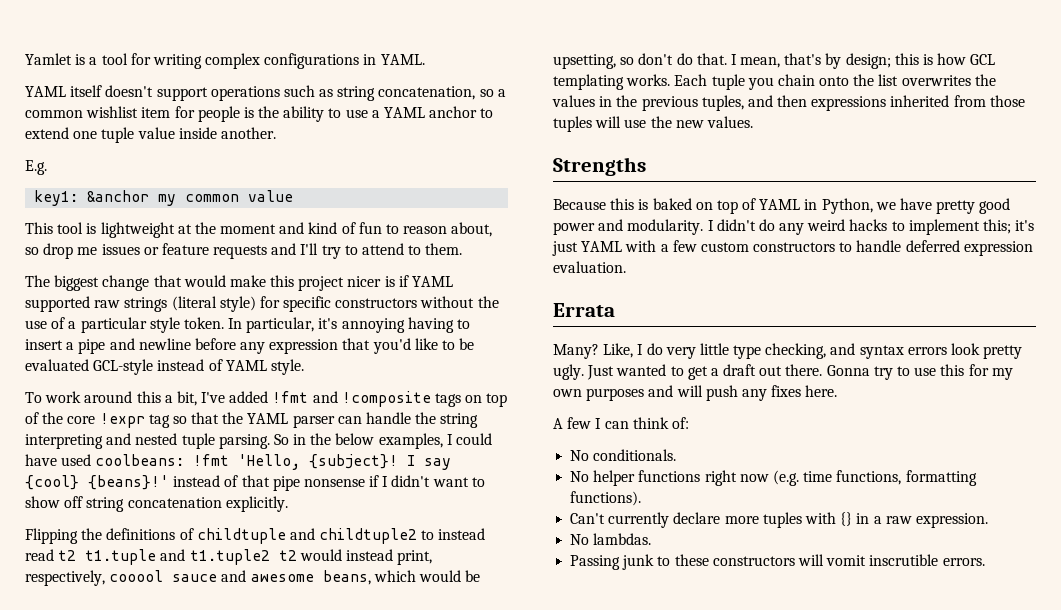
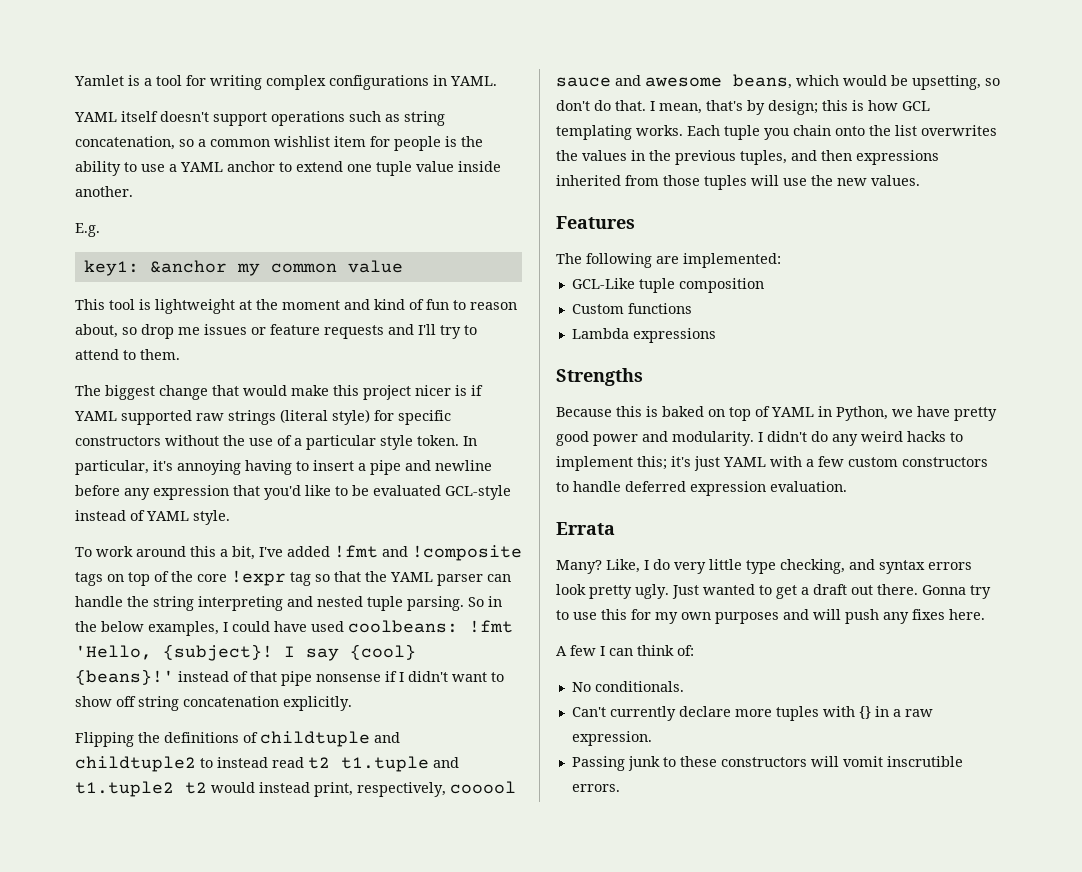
(753, 122) none -> [556,216,635,229] [556,253,781,268] [571,278,764,293] [571,303,692,314] [571,328,716,343] // Features // The following are implemented: // GCL-Like tuple composition // Custom functions // Lambda expressions
[570,470,977,486] [570,491,642,506] // No helper functions right now (e.g. time functions, formatting functions). -> (684, 686) none
[570,533,652,545] // No lambdas. -> (652, 738) none

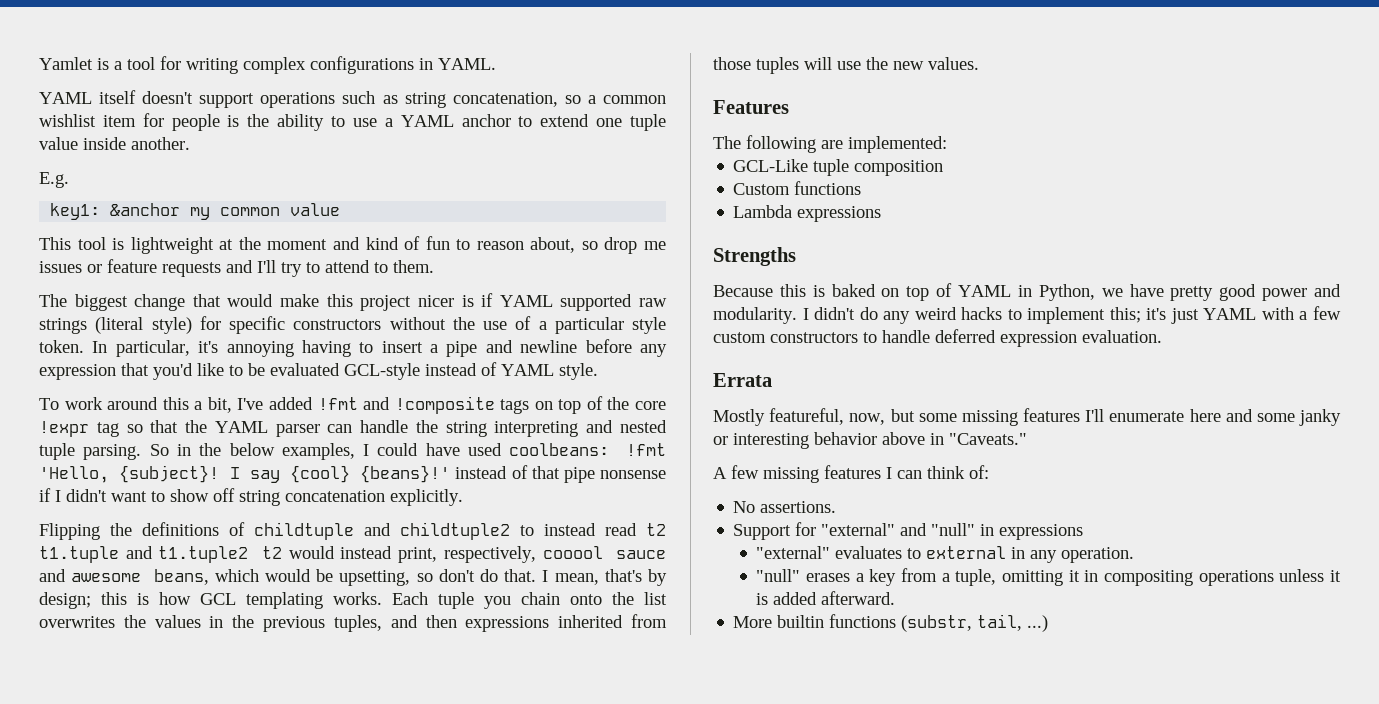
[556,559,972,574] [556,584,991,599] [556,609,985,624] Many? Like, I do very little type checking, and syntax errors look pretty ugly. Just wanted to get a draft out there. Gonna try to use this for my own purposes and will push any fixes here. -> [713,408,1341,426] [713,432,1027,449] Mostly featureful, now, but some missing features I'll enumerate here and some janky or interesting behavior above in "Caveats."
(596, 650) none -> [763,465,881,483] missing features
[594,681,684,692] [571,706,933,721] [571,731,652,746] [571,756,963,771] [571,784,620,792] conditionals. // Can't currently declare more tuples with {} in a raw expression. // Passing junk to these constructors will vomit inscrutible errors. -> [760,501,837,513] [733,522,1084,540] [756,546,1135,563] [756,568,1341,586] [756,591,896,605] [733,614,1049,632] assertions. // Support for "external" and "null" in expressions // "external" evaluates to external in any operation. // "null" erases a key from a tuple, omitting it in compositing operations unless it is added afterward. // More builtin functions (substr, tail, ...)

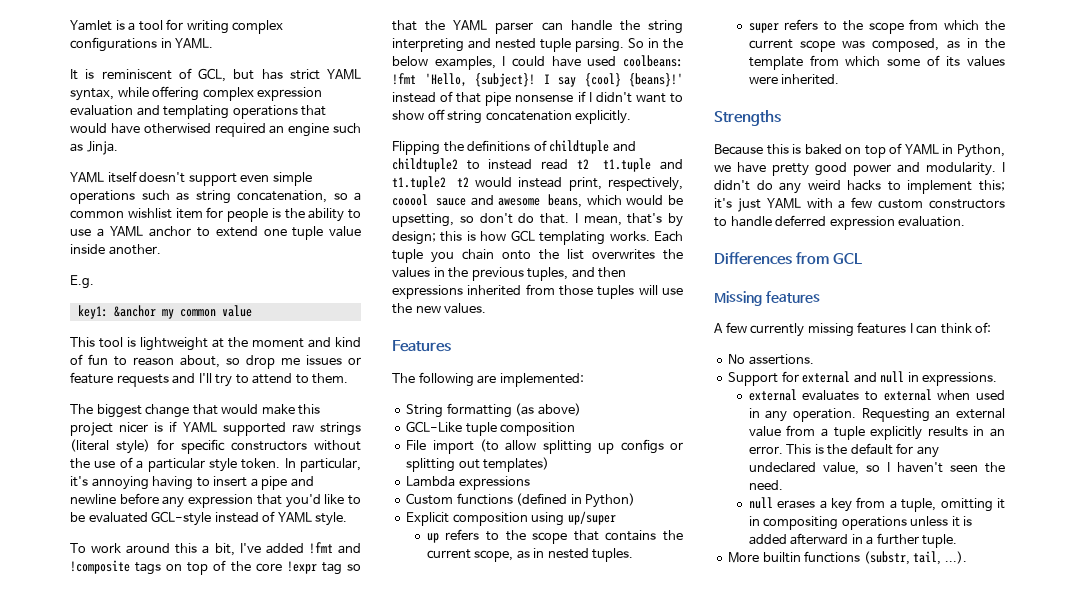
(496, 64) none -> [70,68,362,82] [70,86,323,101] [70,105,327,119] [70,123,362,137] [70,141,118,155] // It is reminiscent of GCL, but has strict YAML syntax, while offering complex expression evaluation and templating operations that would have otherwised required an engine such as Jinja.
(255, 100) none -> [240,172,312,186] even simple
(947, 144) none -> [406,403,581,418] // String formatting (as above)
[733,181,862,195] [733,205,882,222] Custom functions // Lambda expressions -> [406,439,683,454] [406,457,550,472] [406,476,530,490] [406,493,636,508] [406,511,616,526] [426,529,683,544] [426,548,634,562] [748,19,1005,34] [748,38,1005,52] [748,55,1005,70] [748,74,840,85] File import (to allow splitting up configs or splitting out templates) // Lambda expressions // Custom functions (defined in Python) // Explicit composition using up/super // up refers to the scope that contains the current scope, as in nested tuples. // super refers to the scope from which the current scope was composed, as in the template from which some of its values were inherited.
[713,373,772,387] [713,408,1341,426] [713,432,1027,449] Errata // Mostly featureful, now, but some missing features I'll enumerate here and some janky or interesting behavior above in "Caveats." -> [714,252,863,265] [714,291,820,306] Differences from GCL // Missing features
(759, 472) none -> [750,323,805,337] currently
[821,523,1084,540] [756,546,831,559] "external" and "null" in expressions // "external" -> [802,371,998,386] [748,389,797,401] external and null in expressions. // external
(1007, 552) none -> [937,390,1005,400] when used
[756,569,801,582] // "null" -> [861,408,1005,422] [748,425,1005,440] [748,443,939,458] [748,462,1005,475] [748,480,783,490] [748,497,773,509] Requesting an external value from a tuple explicitly results in an error. This is the default for any undeclared value, so I haven't seen the need. // null
[821,591,896,605] afterward. -> [790,533,958,548] afterward in a further tuple.
[1027,615,1049,632] ...) -> [944,551,967,564] ...).

